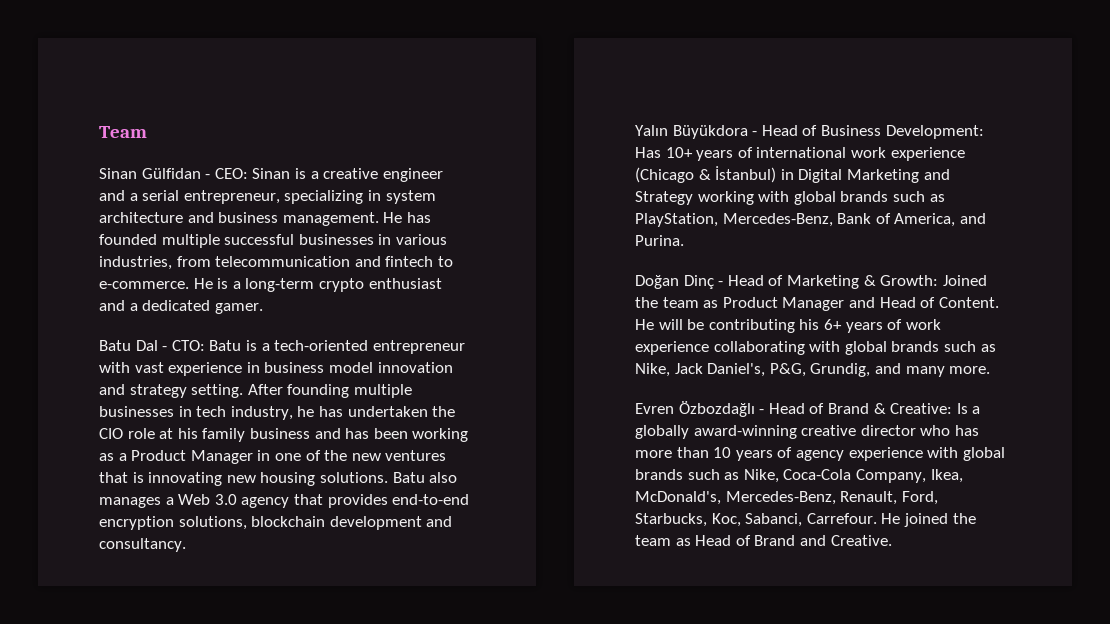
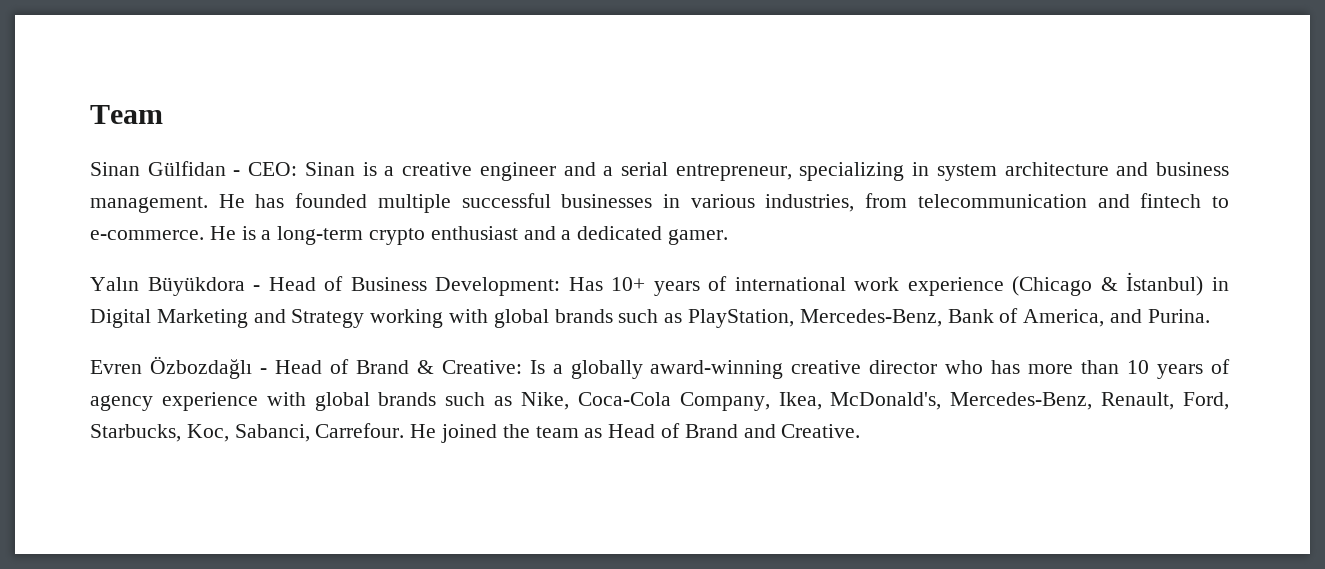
[99,340,465,354] [99,362,453,376] [99,384,412,398] [99,406,456,420] [99,428,469,442] [99,450,447,464] [99,472,458,486] [99,494,470,508] [99,516,453,530] [99,538,186,552] // Batu Dal - CTO: Batu is a tech-oriented entrepreneur with vast experience in business model innovation and strategy setting. After founding multiple businesses in tech industry, he has undertaken the CIO role at his family business and has been working as a Product Manager in one of the new ventures that is innovating new housing solutions. Batu also manages a Web 3.0 agency that provides end-to-end encryption solutions, blockchain development and consultancy. -> (729, 237) none
[635,275,987,289] [635,297,999,311] [635,319,941,333] [635,341,996,355] [635,363,991,377] // Doğan Dinç - Head of Marketing & Growth: Joined the team as Product Manager and Head of Content. He will be contributing his 6+ years of work experience collaborating with global brands such as Nike, Jack Daniel's, P&G, Grundig, and many more. -> (1210, 316) none

